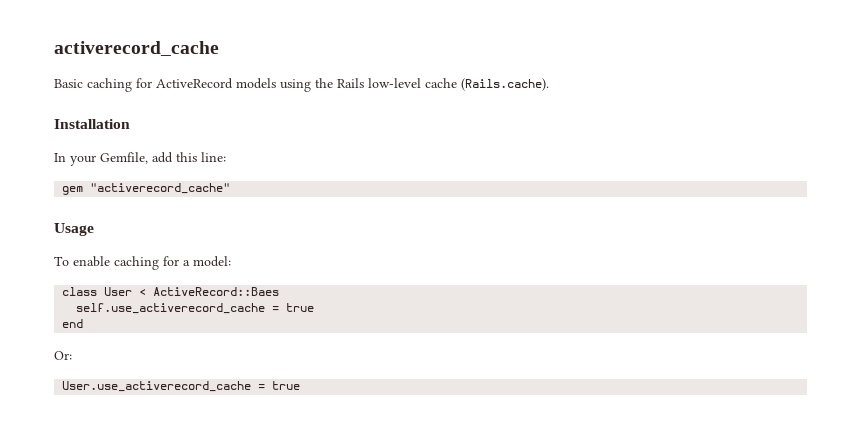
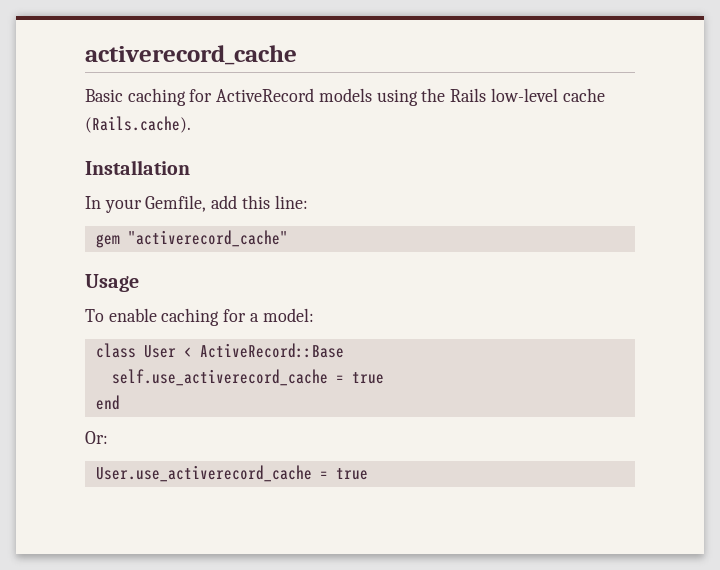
[153,287,280,296] ActiveRecord::Baes -> [199,343,344,358] ActiveRecord::Base

